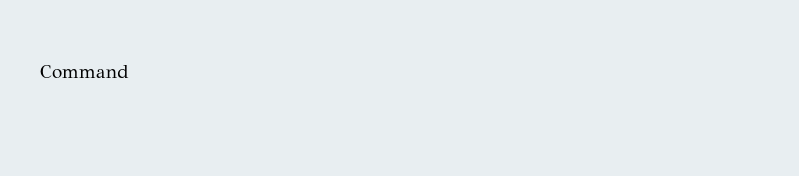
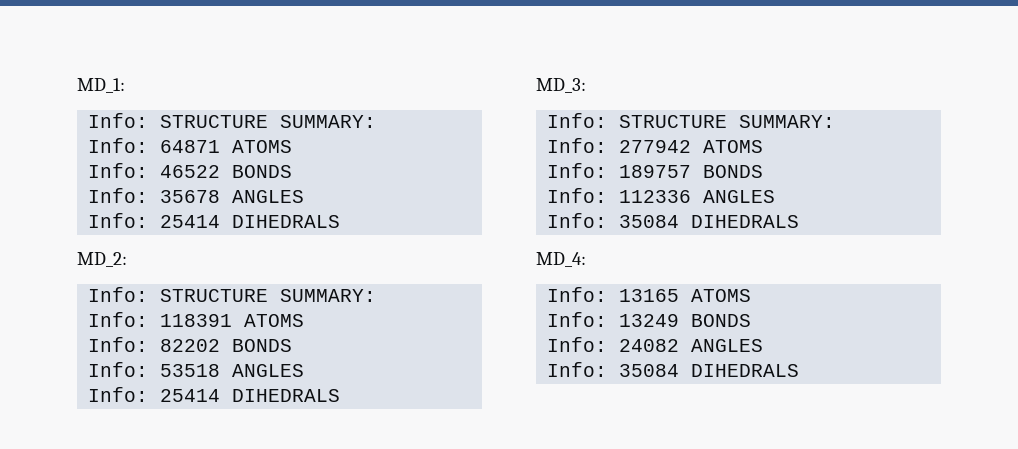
[40,65,129,79] Command -> [77,78,125,93] [88,113,377,128] [88,138,293,153] [88,163,293,178] [88,188,305,203] [88,213,341,228] [77,252,127,267] [88,287,377,302] [88,312,305,327] [88,337,293,352] [88,362,305,377] [88,387,341,402] [536,78,586,93] [547,113,836,128] [547,138,764,153] [547,163,764,178] [547,188,776,203] [547,213,800,228] [536,252,586,267] [547,287,752,302] [547,312,752,327] [547,337,764,352] [547,362,800,377] MD_1: // Info: STRUCTURE SUMMARY: // Info: 64871 ATOMS // Info: 46522 BONDS // Info: 35678 ANGLES // Info: 25414 DIHEDRALS // MD_2: // Info: STRUCTURE SUMMARY: // Info: 118391 ATOMS // Info: 82202 BONDS // Info: 53518 ANGLES // Info: 25414 DIHEDRALS // MD_3: // Info: STRUCTURE SUMMARY: // Info: 277942 ATOMS // Info: 189757 BONDS // Info: 112336 ANGLES // Info: 35084 DIHEDRALS // MD_4: // Info: 13165 ATOMS // Info: 13249 BONDS // Info: 24082 ANGLES // Info: 35084 DIHEDRALS

